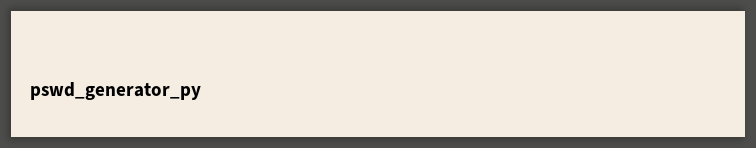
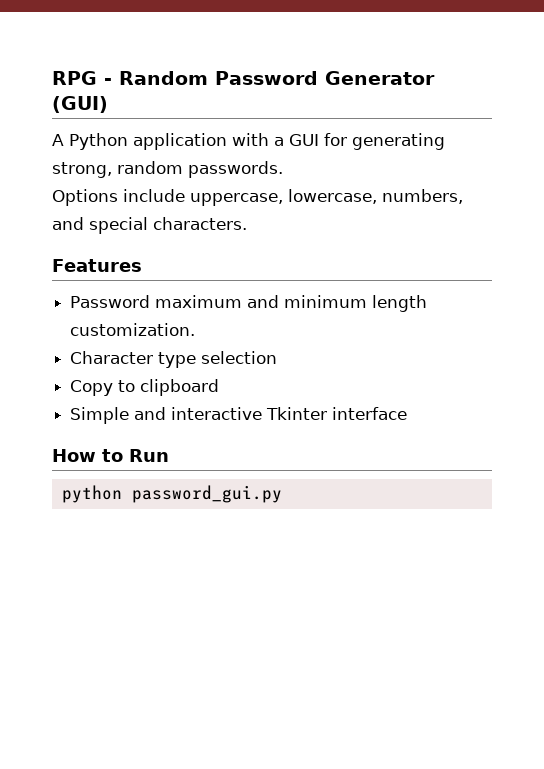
[30,82,201,100] pswd_generator_py -> [52,71,435,85] [52,96,108,113] [52,133,445,150] [52,161,283,178] [52,189,463,206] [52,217,247,234] [52,259,142,272] [70,295,428,312] [70,323,196,336] [70,351,278,368] [70,379,220,396] [70,407,408,424] [52,449,169,462] [61,485,282,503] RPG - Random Password Generator (GUI) // A Python application with a GUI for generating strong, random passwords. // Options include uppercase, lowercase, numbers, and special characters. // Features // Password maximum and minimum length customization. // Character type selection // Copy to clipboard // Simple and interactive Tkinter interface // How to Run // python password_gui.py

